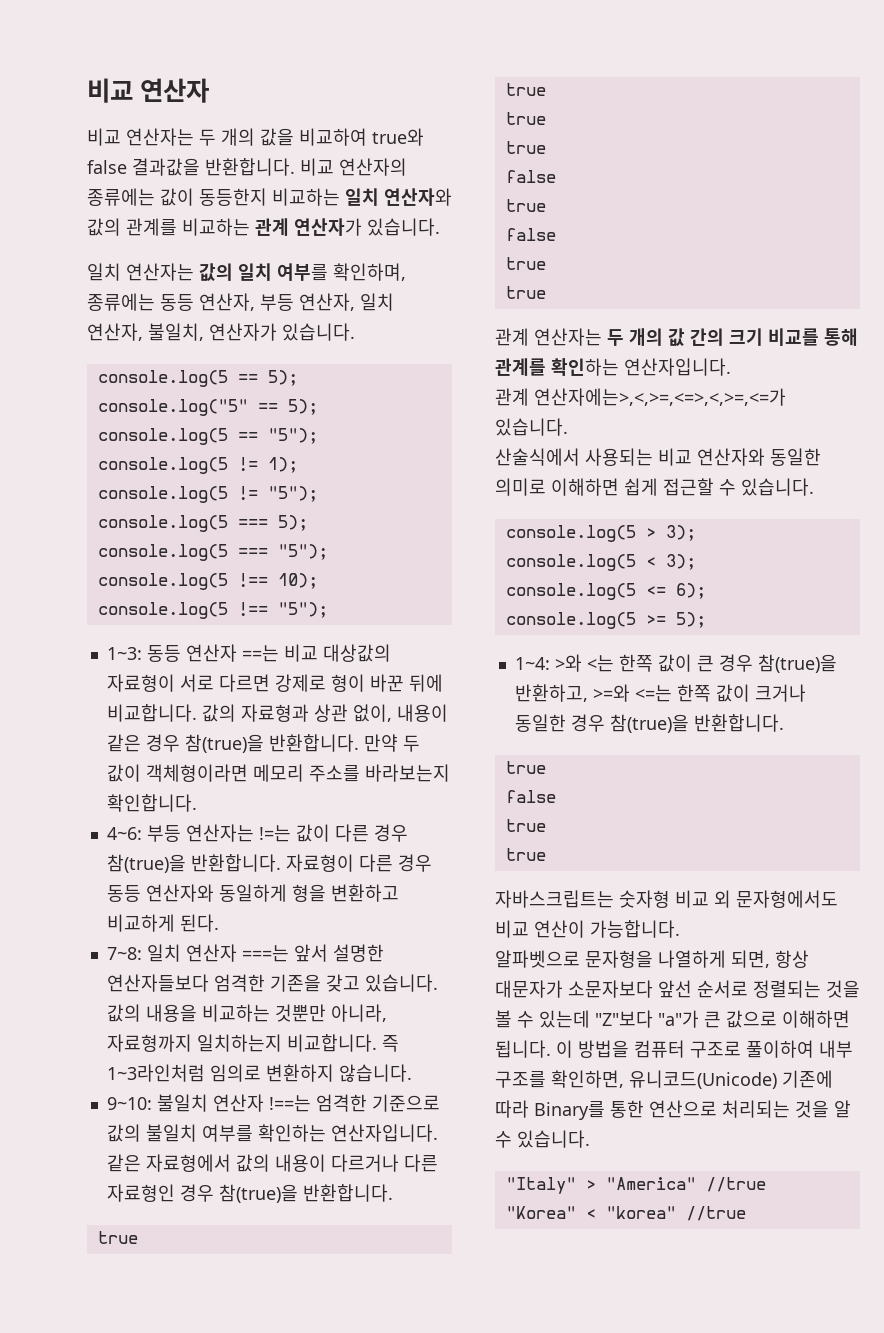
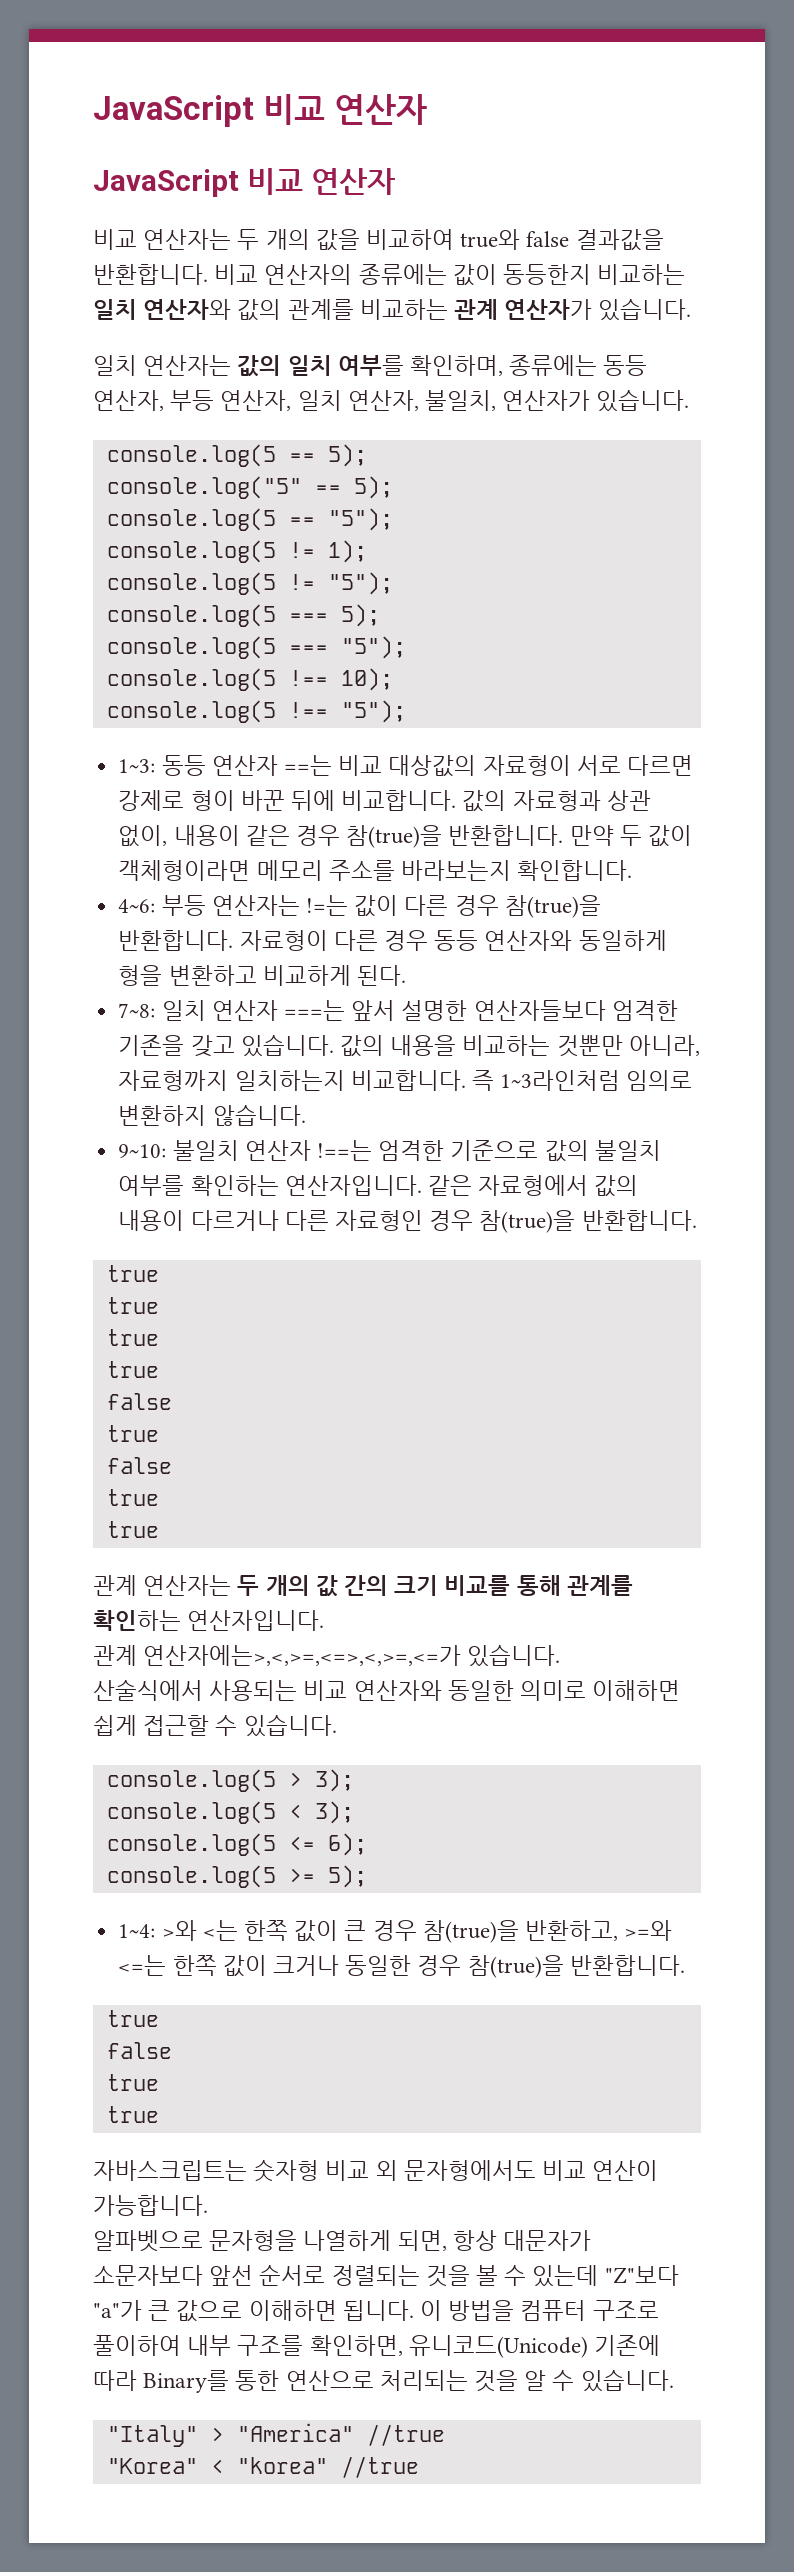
(87, 90) none -> [93,94,427,127] [93,169,239,197] JavaScript 비교 연산자 // JavaScript

